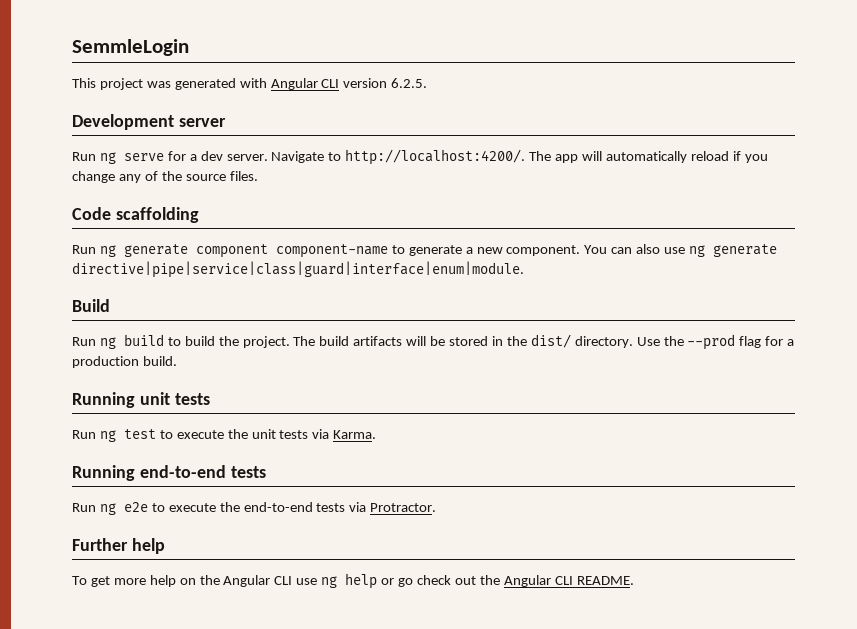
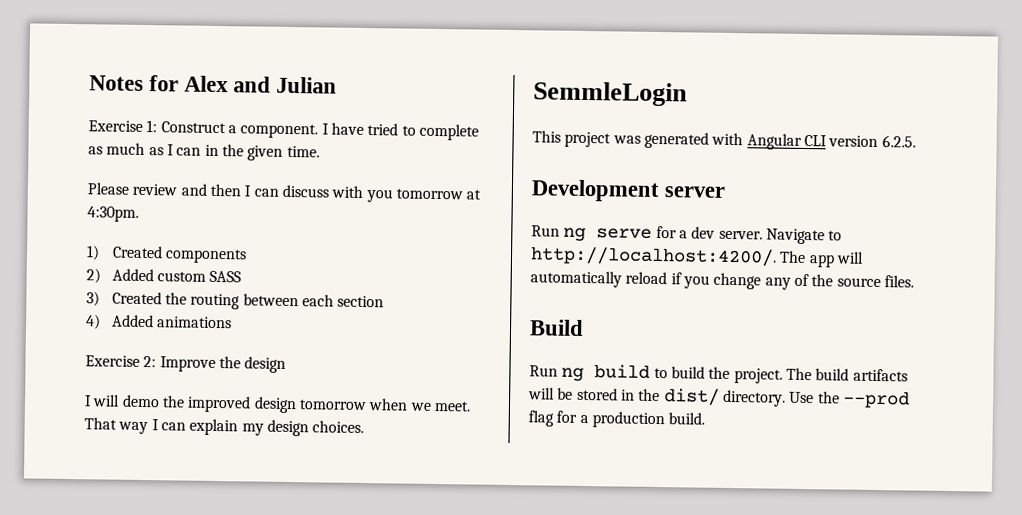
(72, 47) none -> [89,75,338,94] [88,120,479,141] [88,142,320,161] [87,182,482,203] [87,206,139,222] [86,245,248,264] [86,268,242,284] [86,291,385,310] [85,314,233,330] [85,355,287,373] [84,394,471,414] [84,417,365,437] Notes for Alex and Julian // Exercise 1: Construct a component. I have tried to complete as much as I can in the given time. // Please review and then I can discuss with you tomorrow at 4:30pm. // 1) Created components // 2) Added custom SASS // 3) Created the routing between each section // 4) Added animations // Exercise 2: Improve the design // I will demo the improved design tomorrow when we meet. That way I can explain my design choices. //
[72,207,199,223] [72,244,778,258] [72,261,524,278] // Code scaffolding // Run ng generate component component-name to generate a new component. You can also use ng generate directive|pipe|service|class|guard|interface|enum|module. -> (914, 281) none
[72,392,210,408] [72,429,377,442] [72,465,266,481] [72,502,437,515] [72,538,165,554] [72,573,634,589] // Running unit tests // Run ng test to execute the unit tests via Karma. // Running end-to-end tests // Run ng e2e to execute the end-to-end tests via Protractor. // Further help // To get more help on the Angular CLI use ng help or go check out the Angular CLI README. -> (706, 418) none

